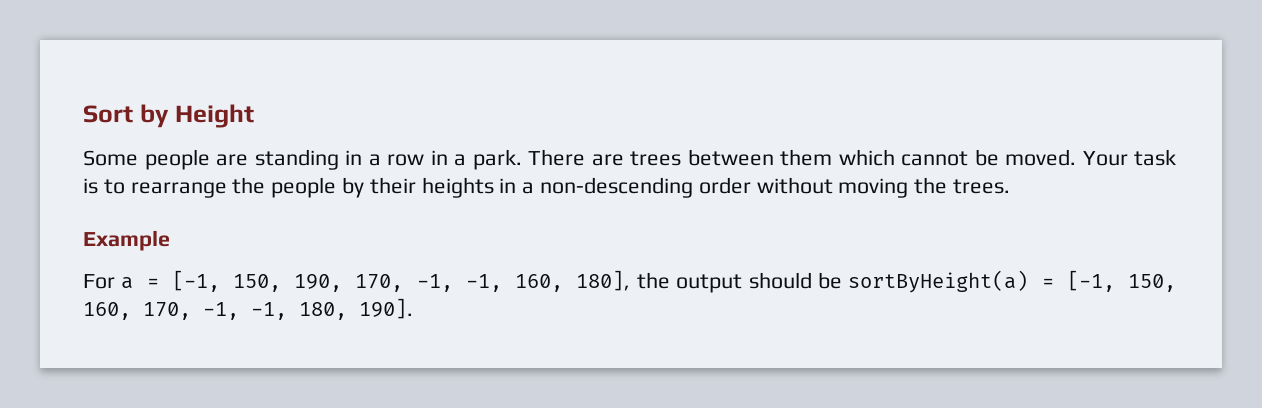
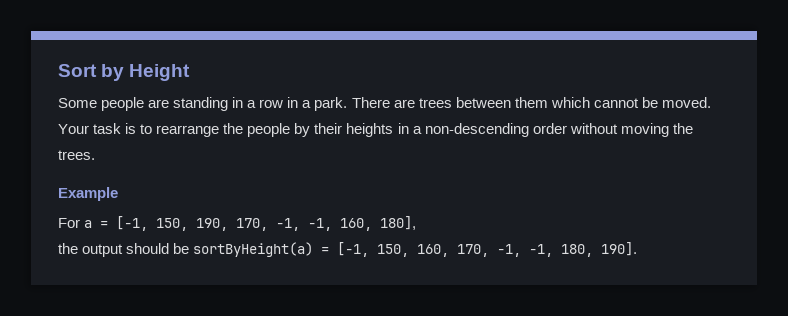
(631, 280) none -> (417, 223) //

